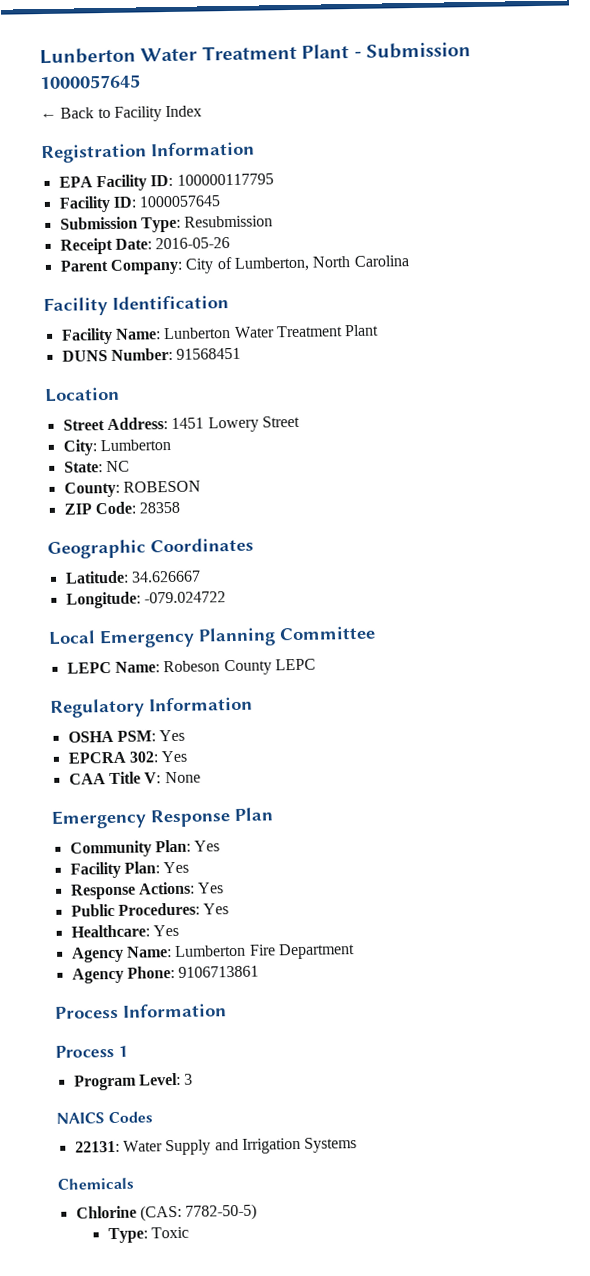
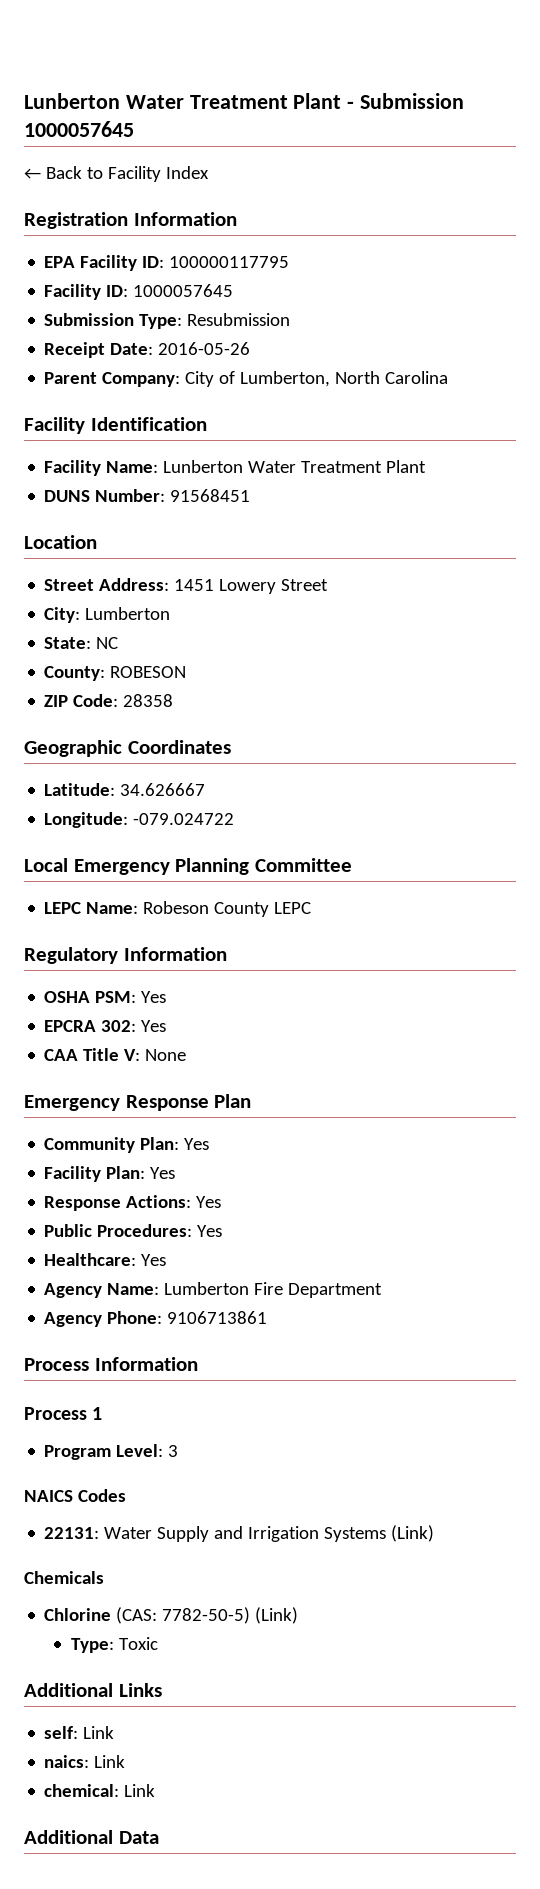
(358, 1145) none -> [391,1525,435,1542] (Link)
(258, 1212) none -> [255,1607,299,1624] (Link)
(189, 1232) none -> [24,1683,162,1697] [44,1726,115,1739] [44,1755,126,1768] [44,1784,156,1797] [24,1830,159,1844] // Additional Links // self: Link // naics: Link // chemical: Link // Additional Data

